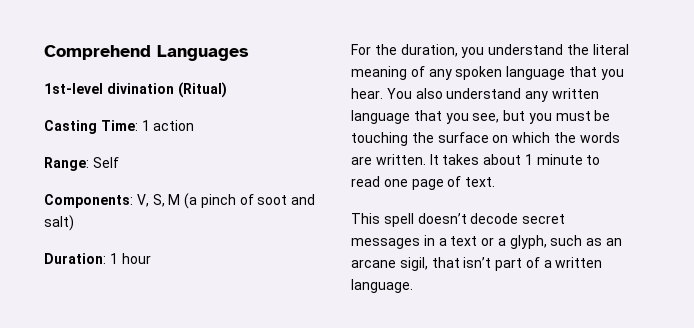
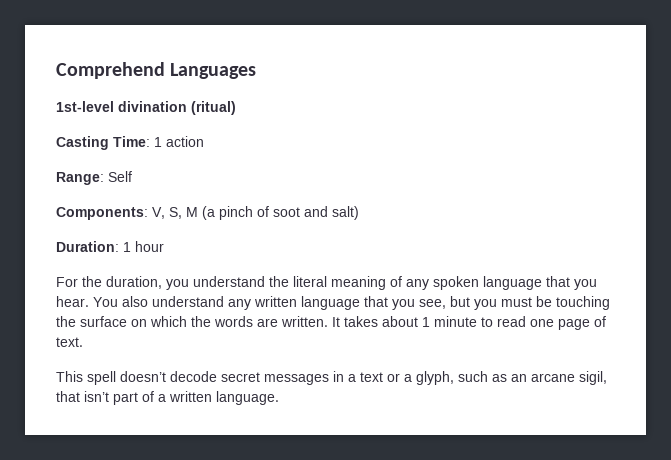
[177,82,227,98] (Ritual) -> [191,101,236,115] (ritual)

